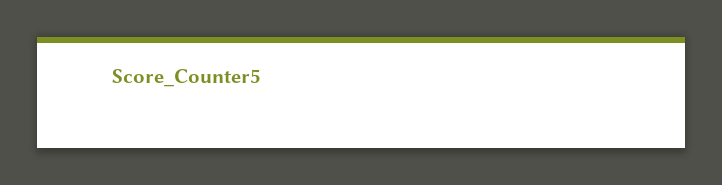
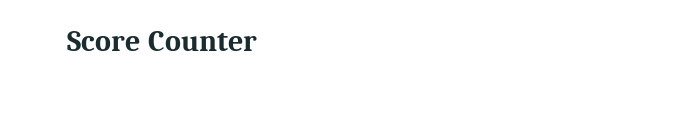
[112,69,261,87] Score_Counter5 -> [67,31,257,51] Score Counter

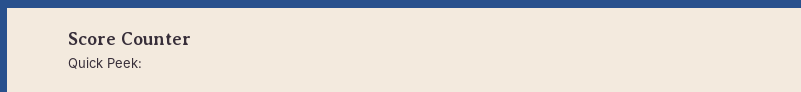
(257, 41) none -> [68,57,142,69] // Quick Peek:

